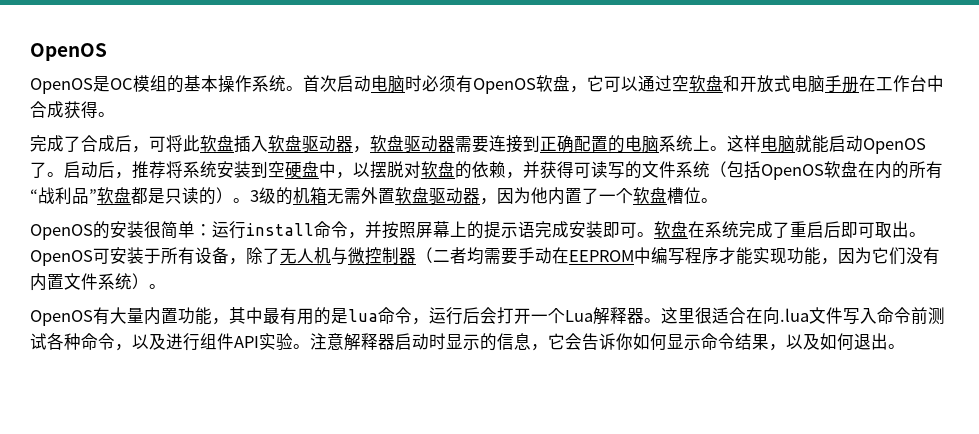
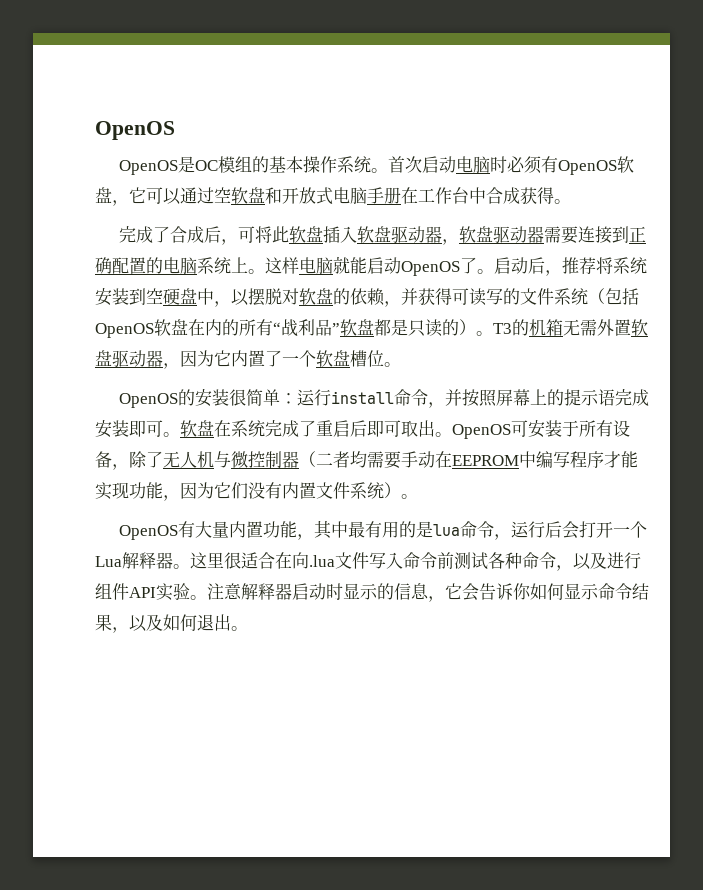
[250,187,276,204] 3级 -> [493,323,512,334] T3
[531,187,548,204] 他 -> [214,350,231,367] 它

